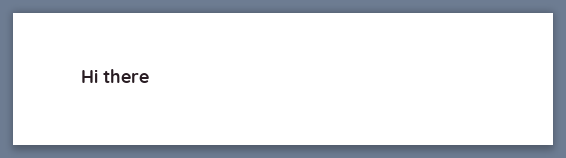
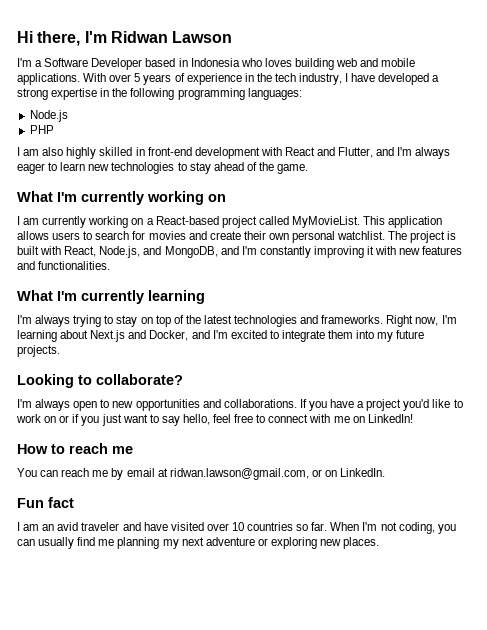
[103,69,149,83] there -> [37,31,233,46] [17,58,416,70] [17,73,440,85] [17,88,302,100] [29,110,68,122] [29,125,54,134] [17,147,451,159] [17,162,309,174] [17,191,226,205] [17,216,443,228] [17,231,457,243] [17,246,463,258] [17,261,111,270] [17,290,205,304] [17,315,457,327] [17,330,425,342] [17,345,60,357] [17,374,183,388] [17,399,463,411] [16,414,413,426] [17,443,133,454] [17,468,386,480] [17,497,74,508] [17,522,456,534] [17,537,380,549] there, I'm Ridwan Lawson // I'm a Software Developer based in Indonesia who loves building web and mobile applications. With over 5 years of experience in the tech industry, I have developed a strong expertise in the following programming languages: // Node.js // PHP // I am also highly skilled in front-end development with React and Flutter, and I'm always eager to learn new technologies to stay ahead of the game. // What I'm currently working on // I am currently working on a React-based project called MyMovieList. This application allows users to search for movies and create their own personal watchlist. The project is built with React, Node.js, and MongoDB, and I'm constantly improving it with new features and functionalities. // What I'm currently learning // I'm always trying to stay on top of the latest technologies and frameworks. Right now, I'm learning about Next.js and Docker, and I'm excited to integrate them into my future projects. // Looking to collaborate? // I'm always open to new opportunities and collaborations. If you have a project you'd like to work on or if you just want to say hello, feel free to connect with me on LinkedIn! // How to reach me // You can reach me by email at ridwan.lawson@gmail.com, or on LinkedIn. // Fun fact // I am an avid traveler and have visited over 10 countries so far. When I'm not coding, you can usually find me planning my next adventure or exploring new places.

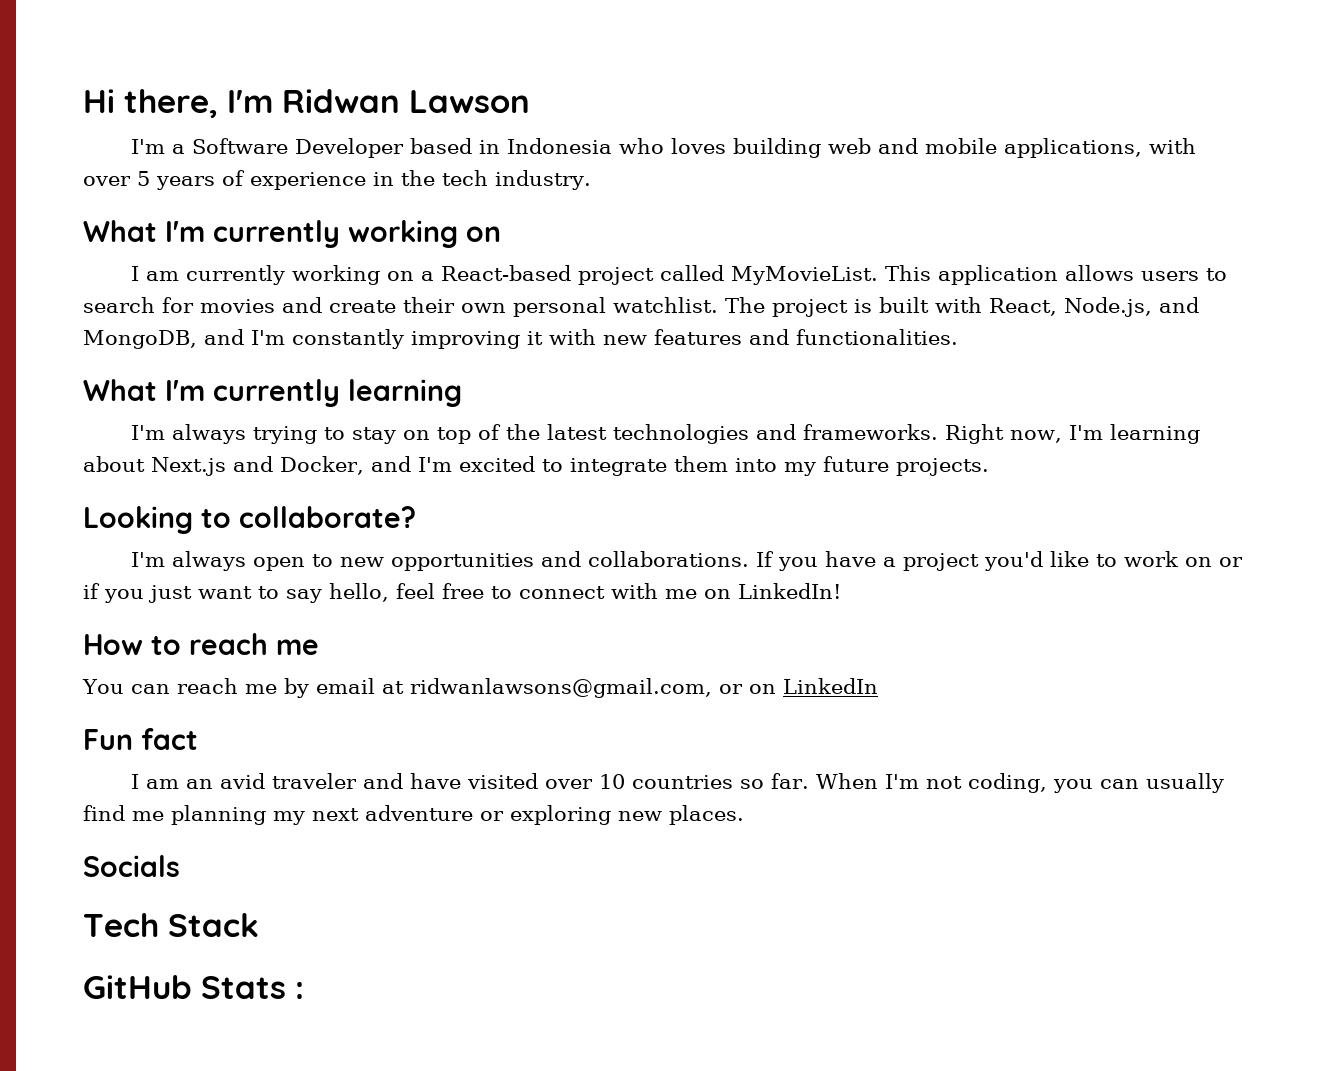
[17,73,107,85] applications. With -> [1003,138,1196,158] applications, with
[299,73,440,85] [17,88,302,100] [29,110,68,122] [29,125,54,134] [17,147,451,159] [17,162,309,174] industry, I have developed a strong expertise in the following programming languages: // Node.js // PHP // I am also highly skilled in front-end development with React and Flutter, and I'm always eager to learn new technologies to stay ahead of the game. -> [495,170,591,190] industry.
[169,468,309,480] ridwan.lawson@gmail.com, -> [409,678,712,698] ridwanlawsons@gmail.com,
[340,468,386,477] LinkedIn. -> [782,678,878,694] LinkedIn
(380, 543) none -> [83,855,180,877] [83,913,259,937] [83,975,304,999] // Socials // Tech Stack // GitHub Stats :

